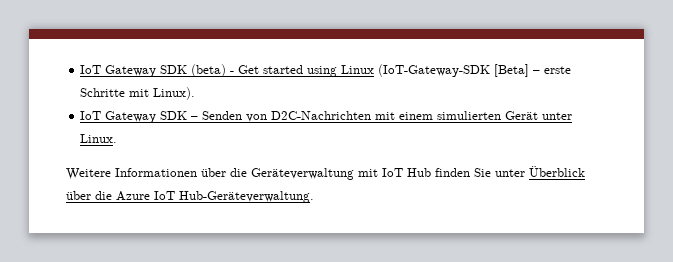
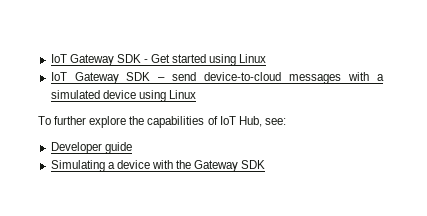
[80,64,227,77] IoT Gateway SDK (beta) -> [50,54,141,66] IoT Gateway SDK
[378,64,572,77] [80,87,196,100] [80,111,573,123] [80,134,118,143] [66,166,585,180] [66,191,314,203] (IoT-Gateway-SDK [Beta] – erste Schritte mit Linux). // IoT Gateway SDK – Senden von D2C-Nachrichten mit einem simulierten Gerät unter Linux. // Weitere Informationen über die Geräteverwaltung mit IoT Hub finden Sie unter Überblick über die Azure IoT Hub-Geräteverwaltung. -> [50,72,384,84] [50,90,196,102] [38,116,286,128] [50,142,132,154] [50,160,266,172] // IoT Gateway SDK – send device-to-cloud messages with a simulated device using Linux // To further explore the capabilities of IoT Hub, see: // Developer guide // Simulating a device with the Gateway SDK

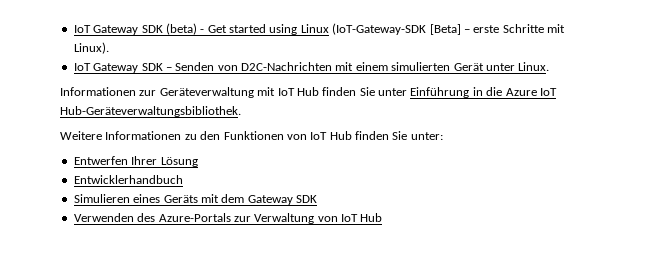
[50,54,141,66] IoT Gateway SDK -> [73,23,197,35] IoT Gateway SDK (beta)
[50,72,384,84] [50,90,196,102] [38,116,286,128] [50,142,132,154] [50,160,266,172] // IoT Gateway SDK – send device-to-cloud messages with a simulated device using Linux // To further explore the capabilities of IoT Hub, see: // Developer guide // Simulating a device with the Gateway SDK -> [332,23,565,35] [73,42,109,54] [73,62,550,73] [60,87,557,98] [60,106,241,117] [60,131,443,140] [73,156,198,167] [73,175,183,184] [73,194,317,205] [73,213,383,224] (IoT-Gateway-SDK [Beta] – erste Schritte mit Linux). // IoT Gateway SDK – Senden von D2C-Nachrichten mit einem simulierten Gerät unter Linux. // Informationen zur Geräteverwaltung mit IoT Hub finden Sie unter Einführung in die Azure IoT Hub-Geräteverwaltungsbibliothek. // Weitere Informationen zu den Funktionen von IoT Hub finden Sie unter: // Entwerfen Ihrer Lösung // Entwicklerhandbuch // Simulieren eines Geräts mit dem Gateway SDK // Verwenden des Azure-Portals zur Verwaltung von IoT Hub

